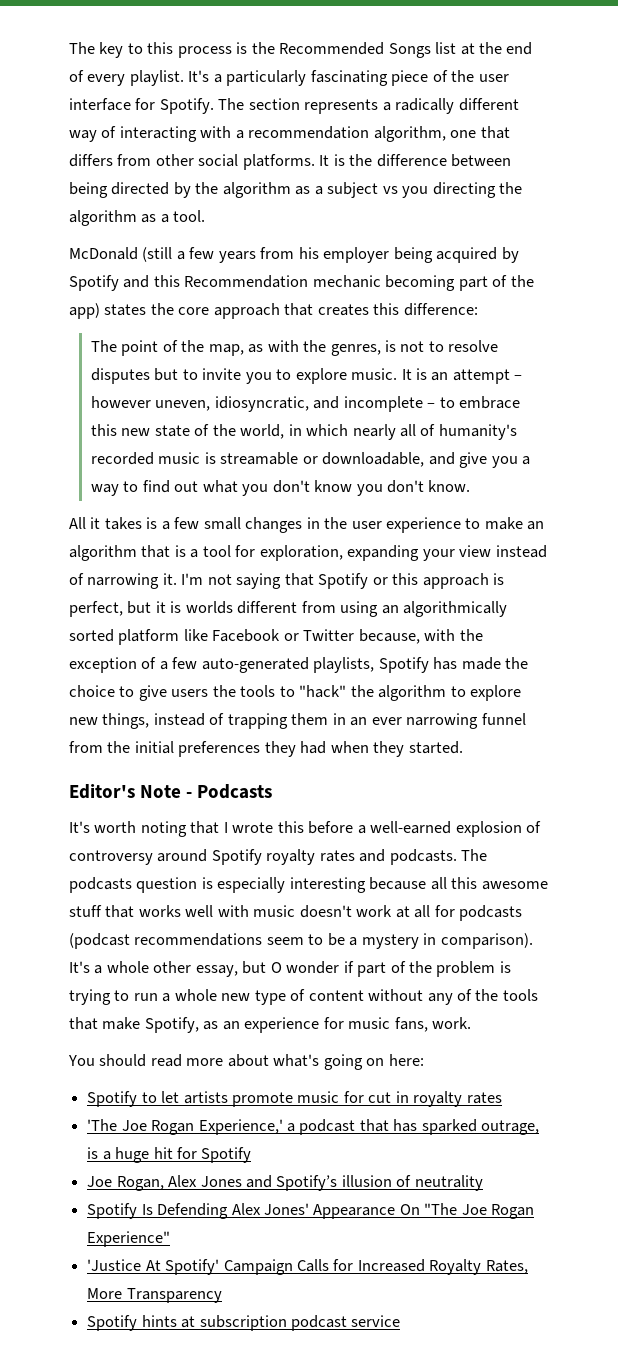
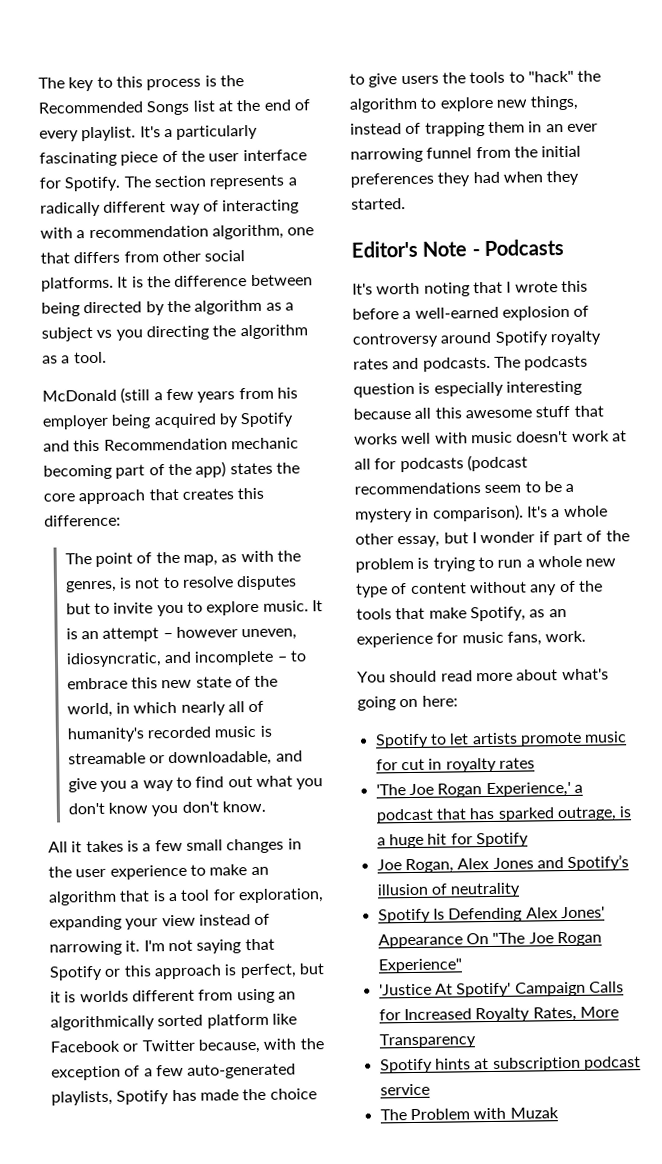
[270,962,282,973] O -> [471,532,477,544] I
(401, 1321) none -> [379,1107,559,1121] // The Problem with Muzak

